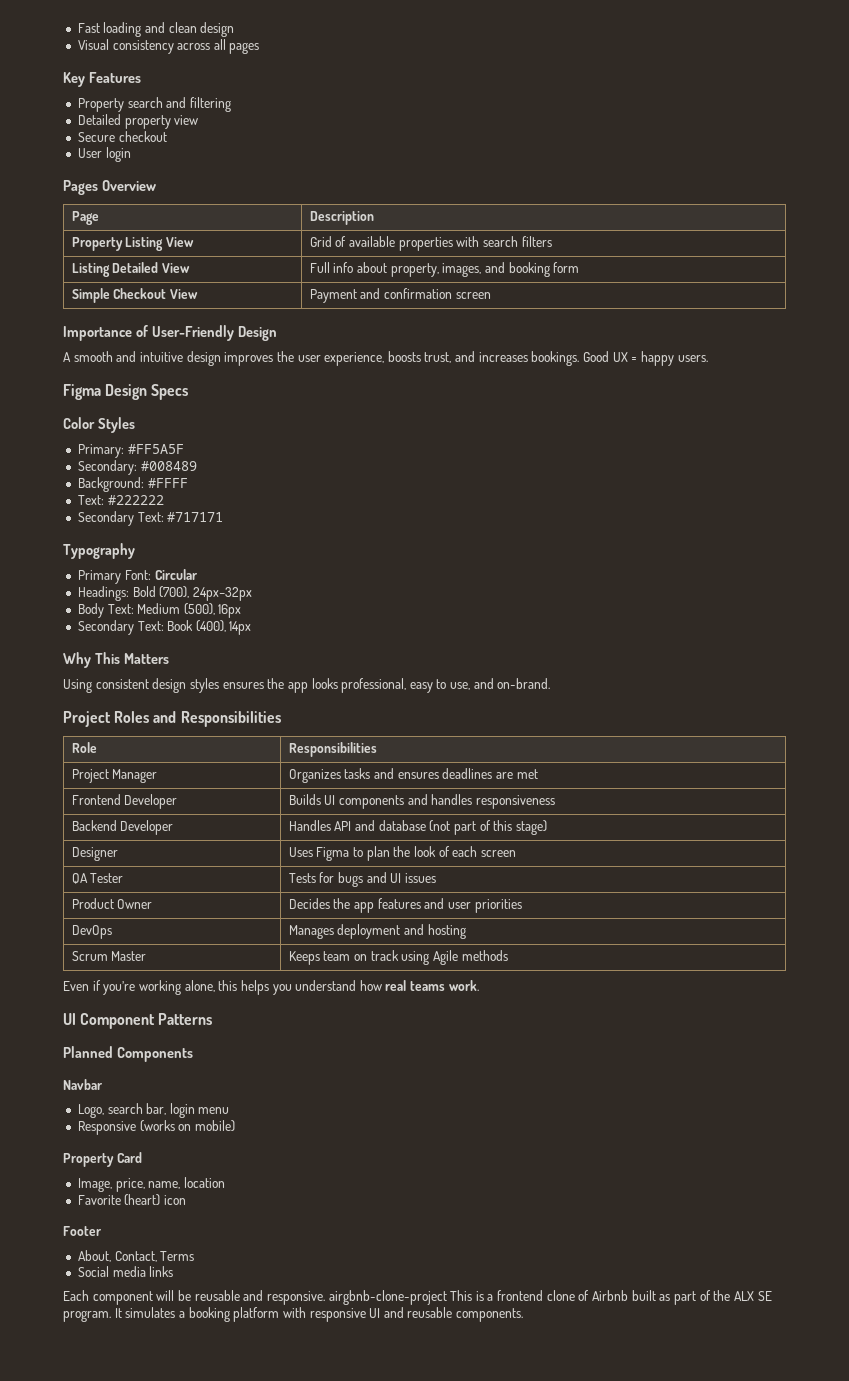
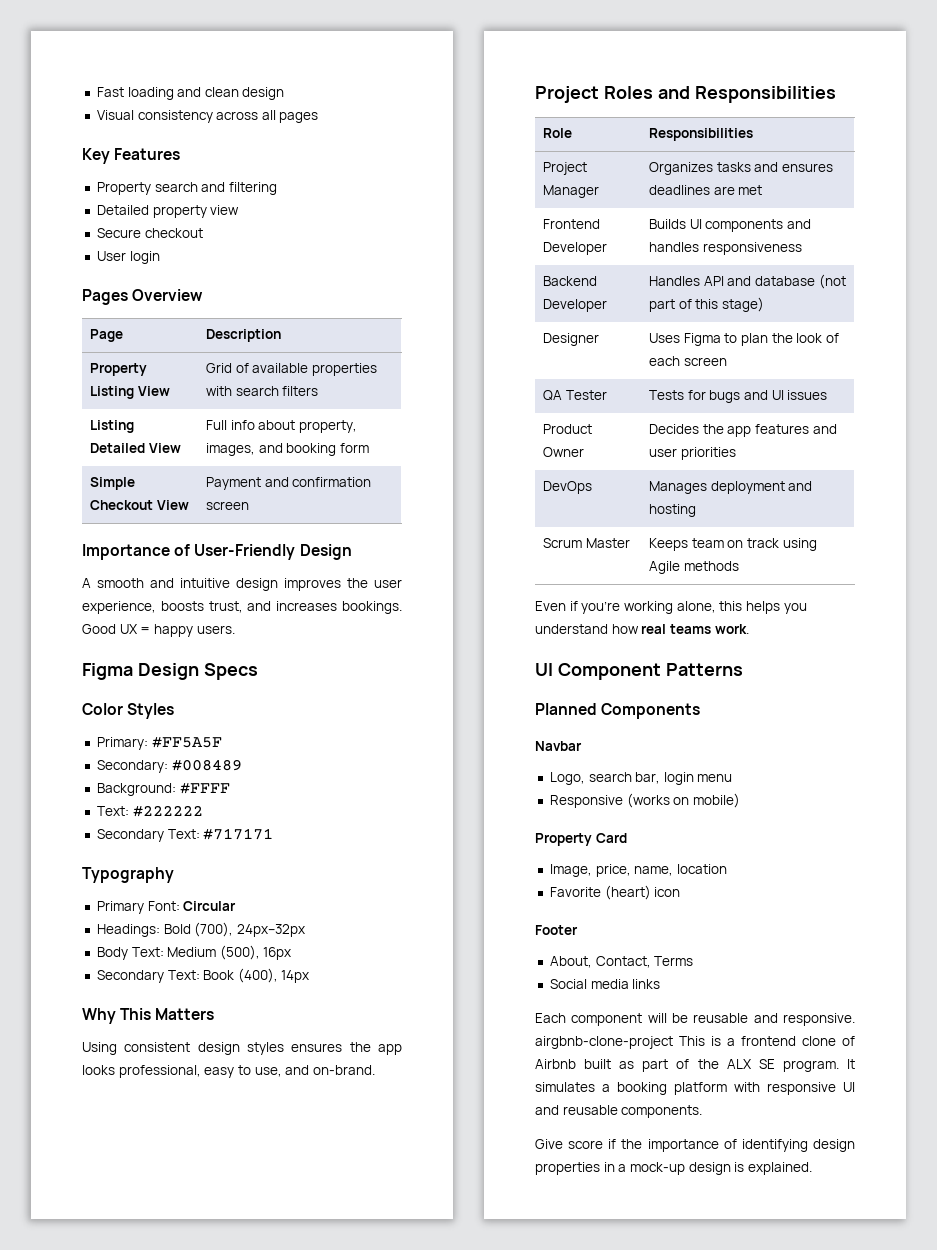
(524, 1315) none -> [535,1139,855,1152] [535,1162,812,1175] // Give score if the importance of identifying design properties in a mock-up design is explained.

